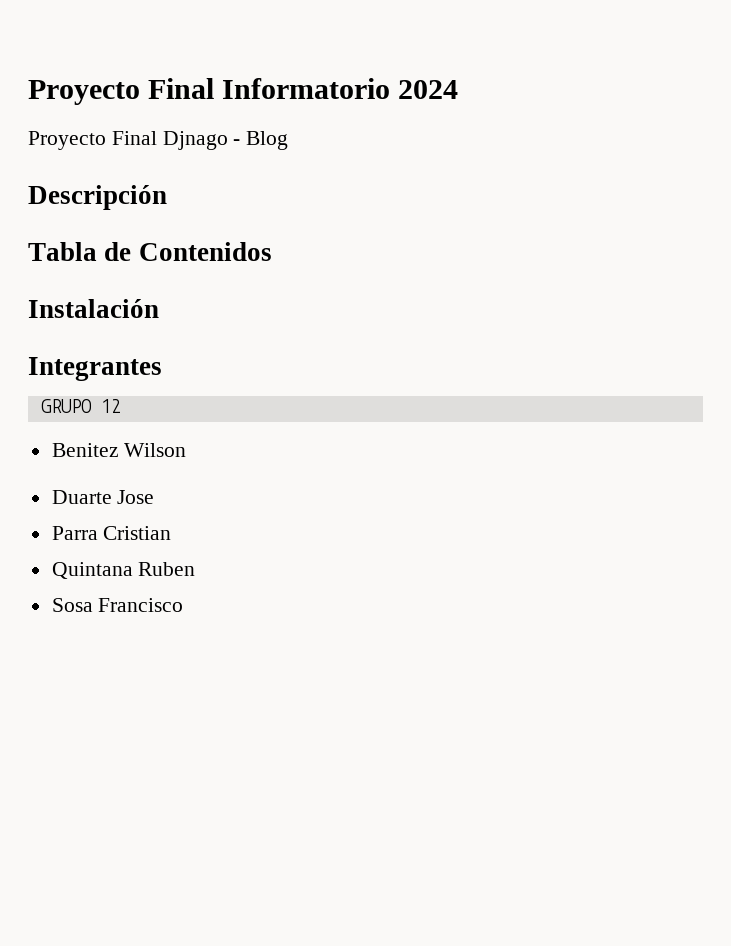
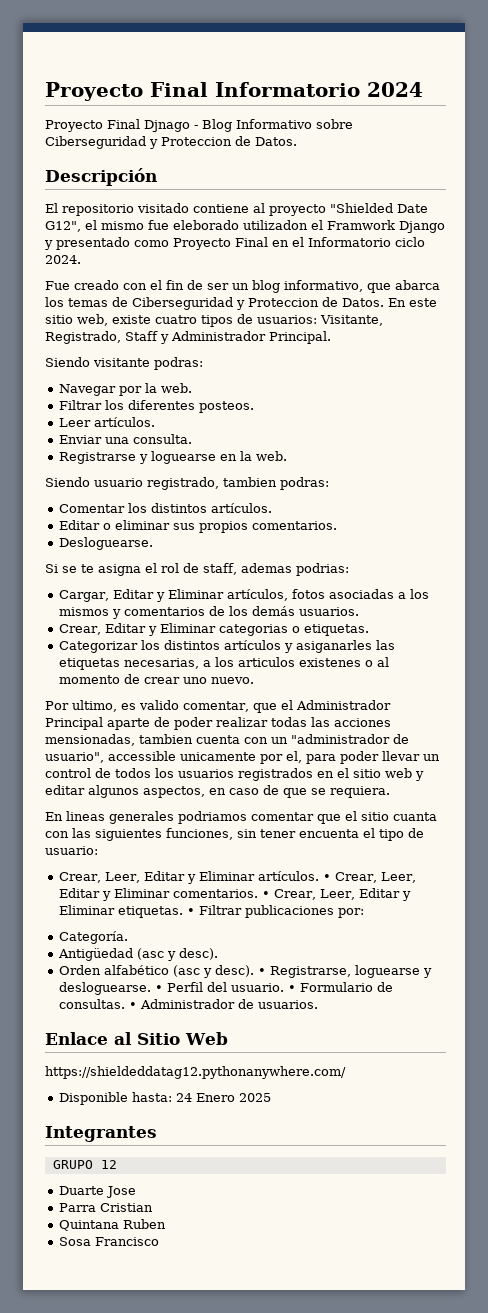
[28,185,167,210] [28,242,272,261] [28,299,159,318] // Descripción // Tabla de Contenidos // Instalación -> [236,119,353,129] [45,136,297,149] [45,168,157,186] [45,203,428,216] [45,220,445,233] [44,237,425,250] [45,255,81,264] [45,280,440,293] [45,297,437,310] [45,314,383,327] [45,331,331,344] [45,357,203,370] [58,383,192,396] [58,400,254,413] [58,417,155,427] [58,434,192,444] [58,451,287,464] [45,477,329,490] [58,503,272,513] [58,520,337,533] [58,537,153,550] [45,563,349,576] [58,589,429,602] [58,606,359,619] [58,623,369,636] [58,640,395,653] [58,657,389,670] [58,674,254,684] [45,700,391,713] [45,717,391,730] [45,734,409,746] [45,751,440,764] [45,768,424,781] [45,785,390,798] [45,811,437,824] [45,828,424,841] [45,846,98,855] [58,871,416,884] [58,888,411,901] [58,905,364,918] [58,931,128,944] [57,948,218,961] [58,965,432,978] [58,982,393,995] [58,999,318,1009] [45,1032,228,1045] [45,1066,346,1079] [58,1092,271,1105] Informativo sobre Ciberseguridad y Proteccion de Datos. // Descripción // El repositorio visitado contiene al proyecto "Shielded Date G12", el mismo fue eleborado utilizadon el Framwork Django y presentado como Proyecto Final en el Informatorio ciclo 2024. // Fue creado con el fin de ser un blog informativo, que abarca los temas de Ciberseguridad y Proteccion de Datos. En este sitio web, existe cuatro tipos de usuarios: Visitante, Registrado, Staff y Administrador Principal. // Siendo visitante podras: // Navegar por la web. // Filtrar los diferentes posteos. // Leer artículos. // Enviar una consulta. // Registrarse y loguearse en la web. // Siendo usuario registrado, tambien podras: // Comentar los distintos artículos. // Editar o eliminar sus propios comentarios. // Desloguearse. // Si se te asigna el rol de staff, ademas podrias: // Cargar, Editar y Eliminar artículos, fotos asociadas a los mismos y comentarios de los demás usuarios. // Crear, Editar y Eliminar categorias o etiquetas. // Categorizar los distintos artículos y asiganarles las etiquetas necesarias, a los articulos existenes o al momento de crear uno nuevo. // Por ultimo, es valido comentar, que el Administrador Principal aparte de poder realizar todas las acciones mensionadas, tambien cuenta con un "administrador de usuario", accessible unicamente por el, para poder llevar un control de todos los usuarios registrados en el sitio web y editar algunos aspectos, en caso de que se requiera. // En lineas generales podriamos comentar que el sitio cuanta con las siguientes funciones, sin tener encuenta el tipo de usuario: // Crear, Leer, Editar y Eliminar artículos. • Crear, Leer, Editar y Eliminar comentarios. • Crear, Leer, Editar y Eliminar etiquetas. • Filtrar publicaciones por: // Categoría. // Antigüedad (asc y desc). // Orden alfabético (asc y desc). • Registrarse, loguearse y desloguearse. • Perfil del usuario. • Formulario de consultas. • Administrador de usuarios. // Enlace al Sitio Web // https://shieldeddatag12.pythonanywhere.com/ // Disponible hasta: 24 Enero 2025
[51,443,187,457] // Benitez Wilson -> (117, 1164) none

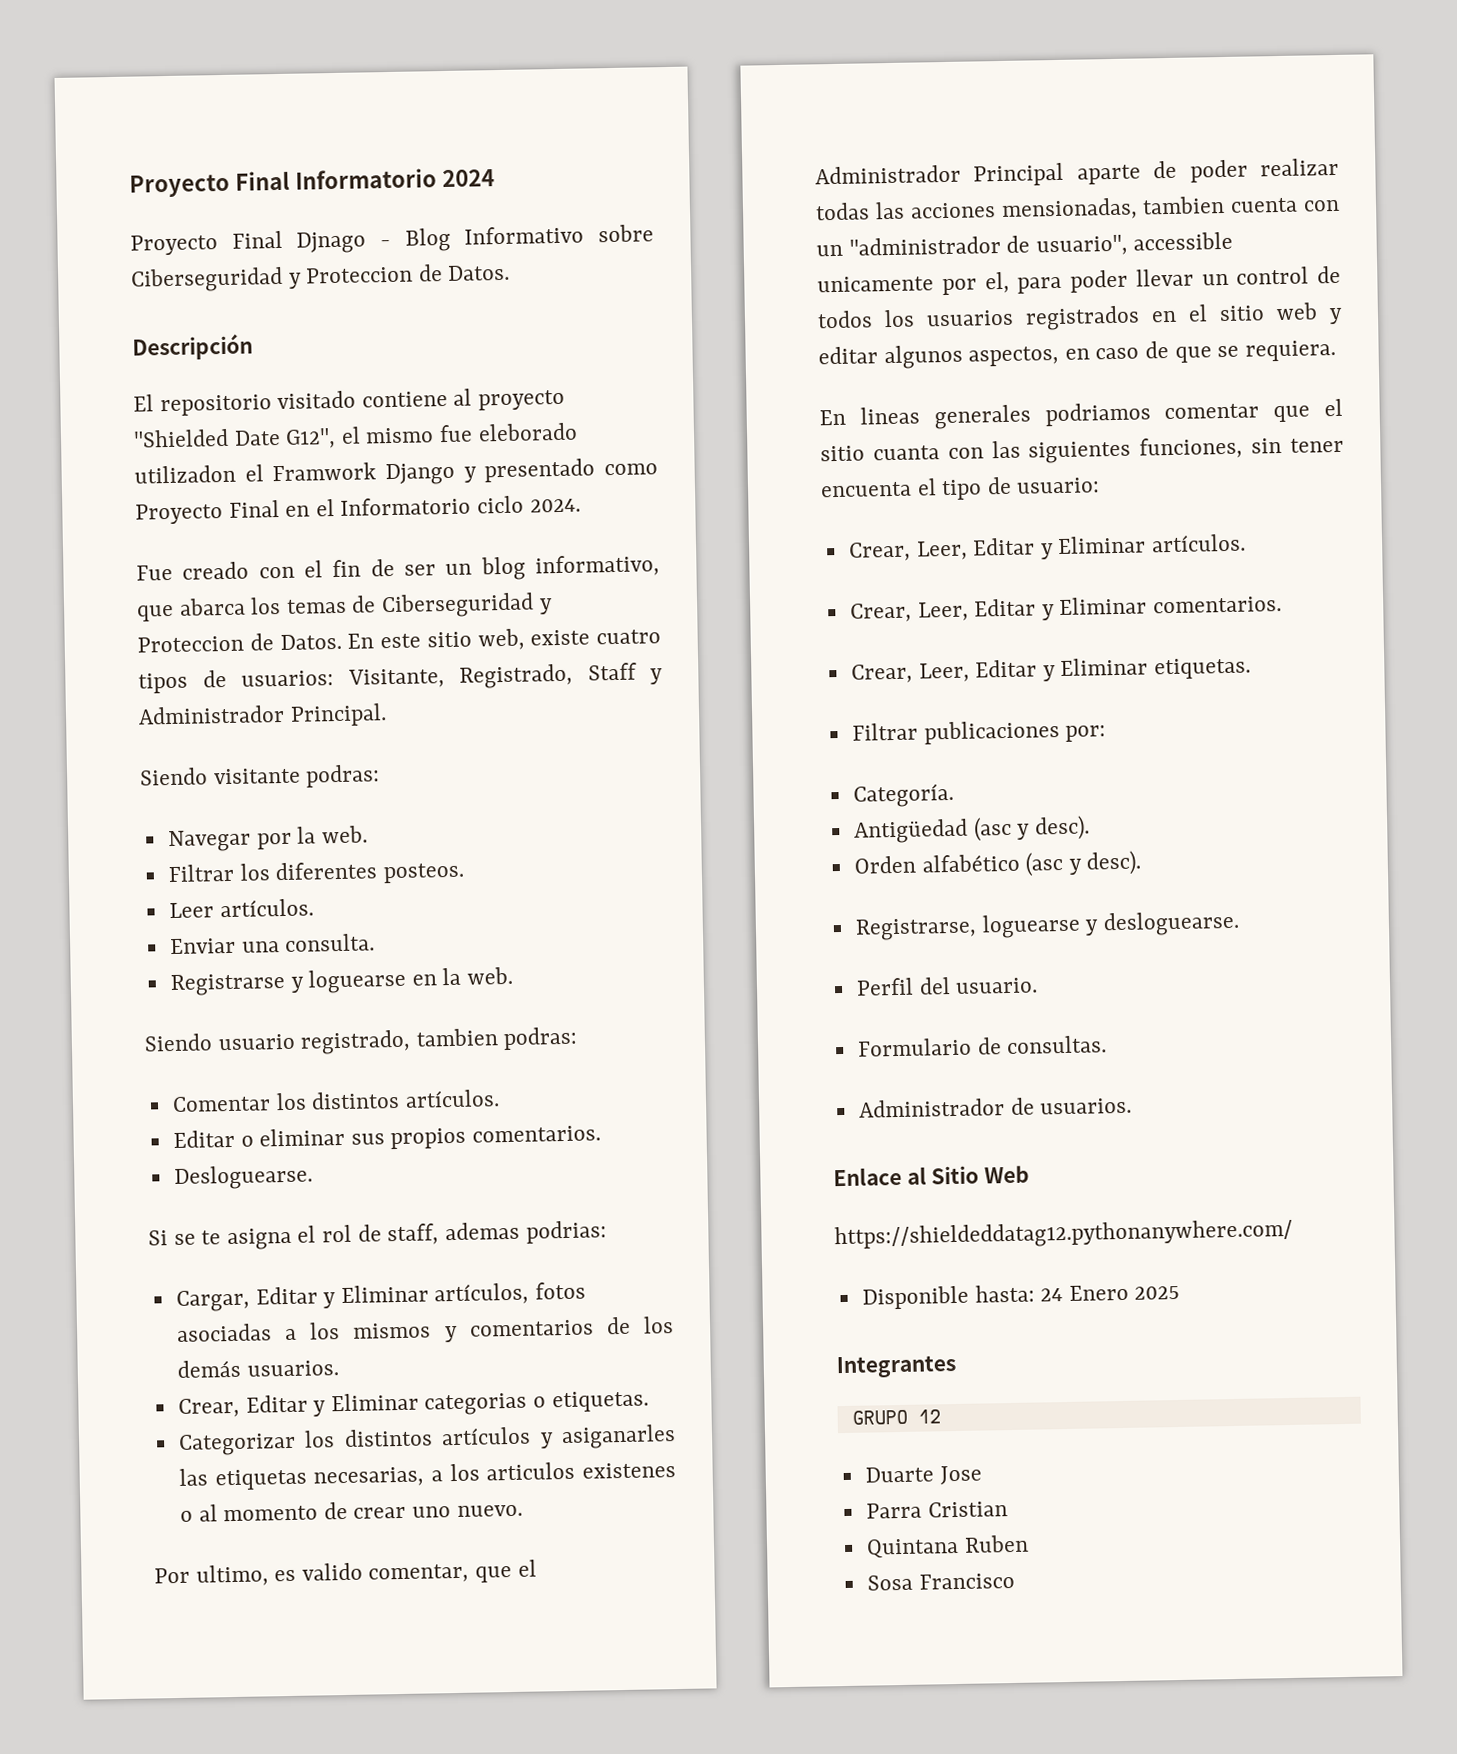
[322,874,331,881] • -> (1247, 543) //
[261,891,270,898] • -> (1283, 605) //
[186,908,195,915] • -> (1252, 668) //
[257,968,266,975] • -> (1143, 863) //
[154,985,163,992] • -> (1240, 923) //
[287,985,296,992] • -> (1039, 985) //
[128,1002,137,1009] • -> (1108, 1045) //

